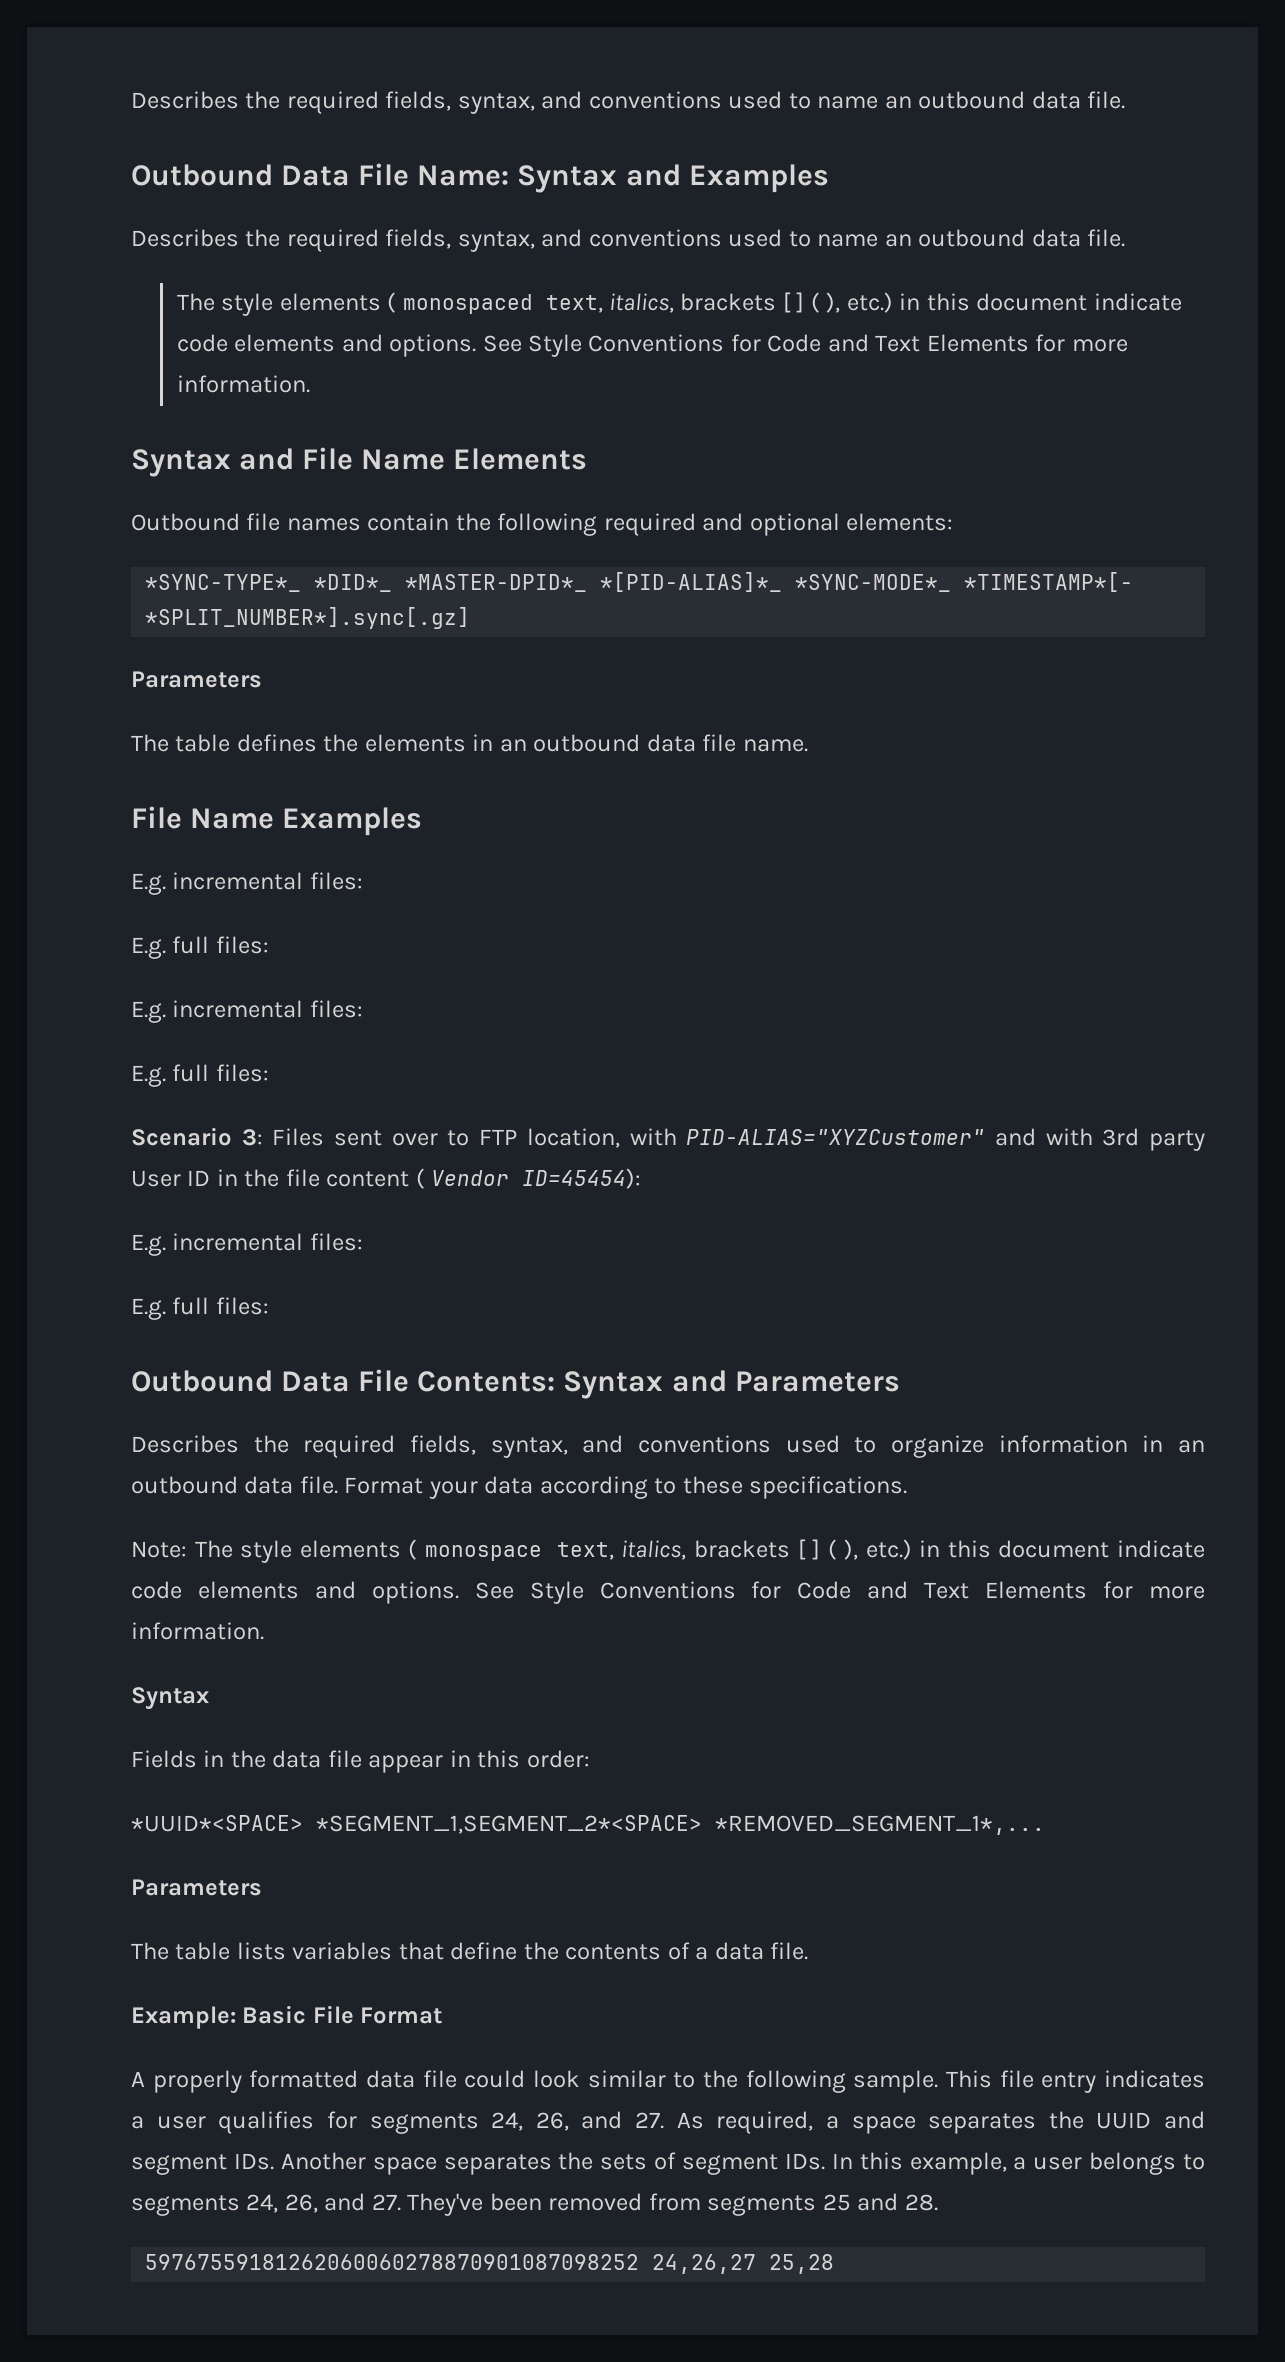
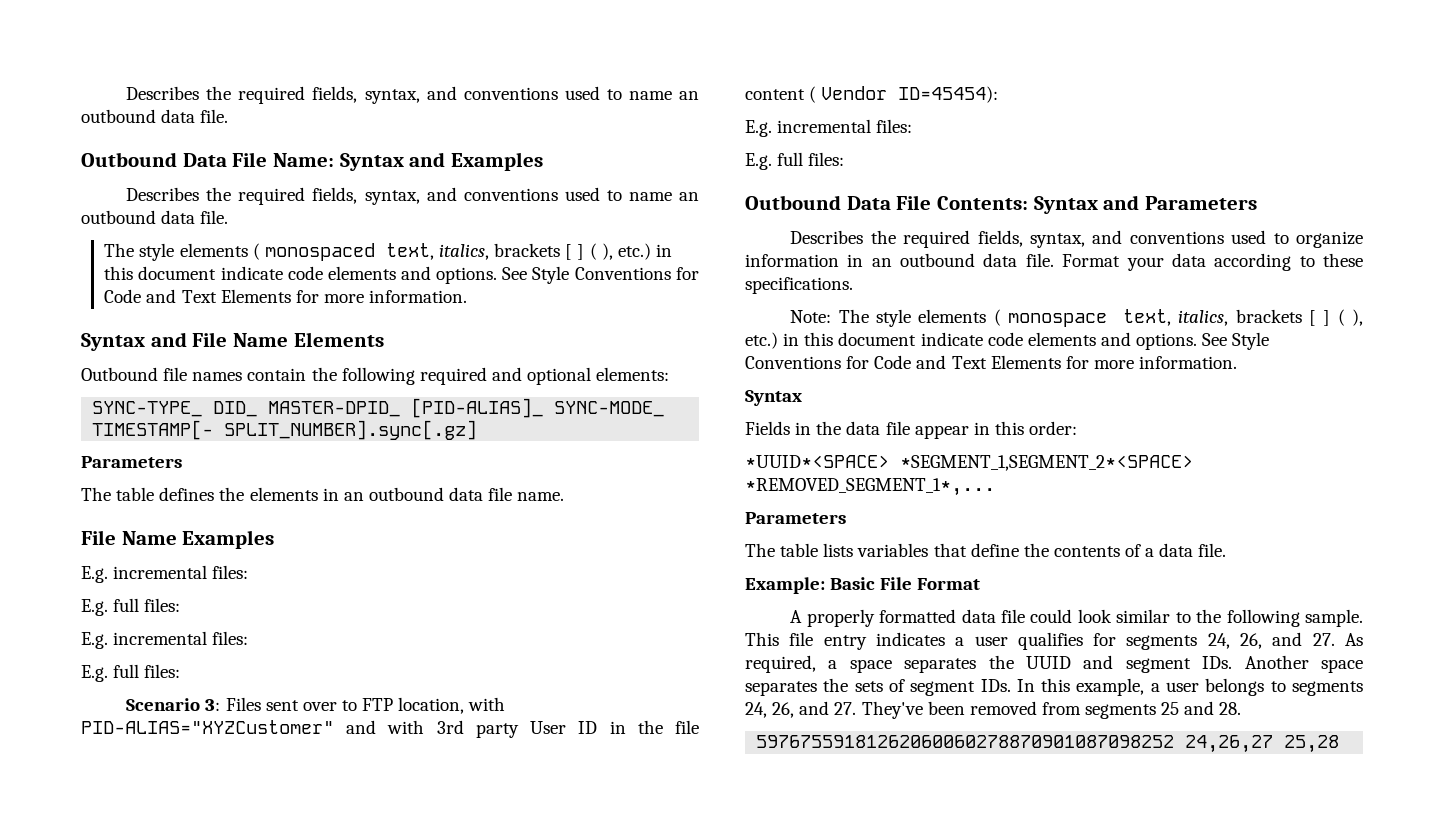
[145,572,1134,592] [145,607,471,629] *SYNC-TYPE*_ *DID*_ *MASTER-DPID*_ *[PID-ALIAS]*_ *SYNC-MODE*_ *TIMESTAMP*[- *SPLIT_NUMBER*].sync[.gz] -> [92,398,665,418] [92,420,478,440] SYNC-TYPE_ DID_ MASTER-DPID_ [PID-ALIAS]_ SYNC-MODE_ TIMESTAMP[- SPLIT_NUMBER].sync[.gz]

